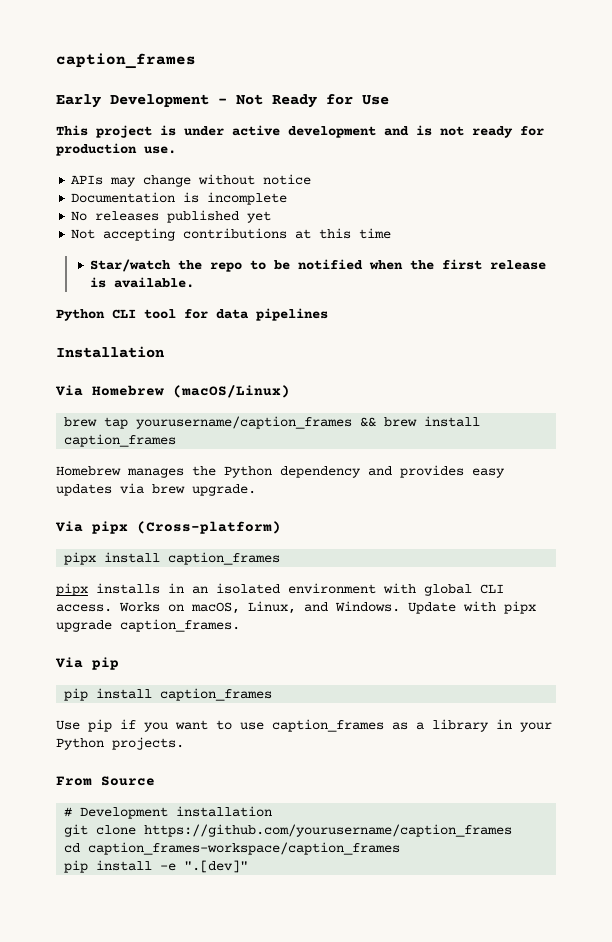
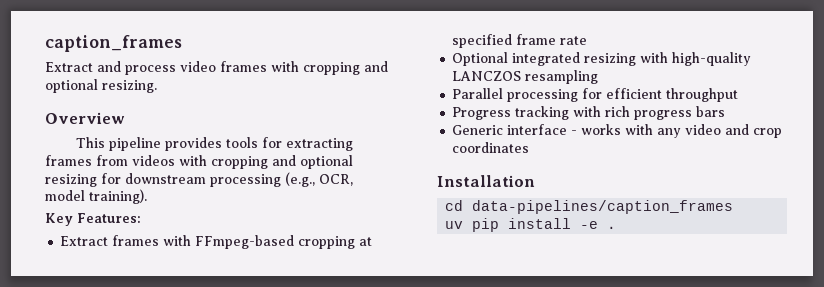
[56,53,196,69] [56,94,389,108] [56,125,544,138] [56,143,176,156] [71,174,312,187] [71,192,288,205] [71,210,272,223] [71,228,392,241] [90,259,547,272] [90,277,195,288] [56,308,328,321] [56,346,165,358] [55,385,290,398] [64,416,481,429] [64,434,177,447] [56,465,505,478] [56,483,256,496] [55,521,281,534] [64,552,281,565] [56,583,504,596] [56,601,536,614] [56,619,240,632] [55,657,119,670] [64,688,273,701] [56,719,552,732] [56,737,184,750] [56,776,155,786] [64,806,273,819] [64,824,513,837] [64,842,401,855] caption_frames // Early Development - Not Ready for Use // This project is under active development and is not ready for production use. // APIs may change without notice // Documentation is incomplete // No releases published yet // Not accepting contributions at this time // Star/watch the repo to be notified when the first release is available. // Python CLI tool for data pipelines // Installation // Via Homebrew (macOS/Linux) // brew tap yourusername/caption_frames && brew install caption_frames // Homebrew manages the Python dependency and provides easy updates via brew upgrade. // Via pipx (Cross-platform) // pipx install caption_frames // pipx installs in an isolated environment with global CLI access. Works on macOS, Linux, and Windows. Update with pipx upgrade caption_frames. // Via pip // pip install caption_frames // Use pip if you want to use caption_frames as a library in your Python projects. // From Source // # Development installation // git clone https://github.com/yourusername/caption_frames // cd caption_frames-workspace/caption_frames // -> [45,35,182,52] [45,61,388,75] [45,79,157,93] [45,112,125,124] [75,137,353,151] [45,155,353,169] [45,172,353,187] [45,189,147,204] [45,213,141,226] [60,235,373,249] [452,34,588,48] [452,52,752,66] [452,70,599,84] [452,88,739,102] [452,106,726,120] [452,124,783,138] [452,142,530,153] [437,175,535,187] [445,200,734,214] [445,221,464,229] caption_frames // Extract and process video frames with cropping and optional resizing. // Overview // This pipeline provides tools for extracting frames from videos with cropping and optional resizing for downstream processing (e.g., OCR, model training). // Key Features: // Extract frames with FFmpeg-based cropping at specified frame rate // Optional integrated resizing with high-quality LANCZOS resampling // Parallel processing for efficient throughput // Progress tracking with rich progress bars // Generic interface - works with any video and crop coordinates // Installation // cd data-pipelines/caption_frames // uv
[184,860,249,873] ".[dev]" -> [607,226,617,229] .

